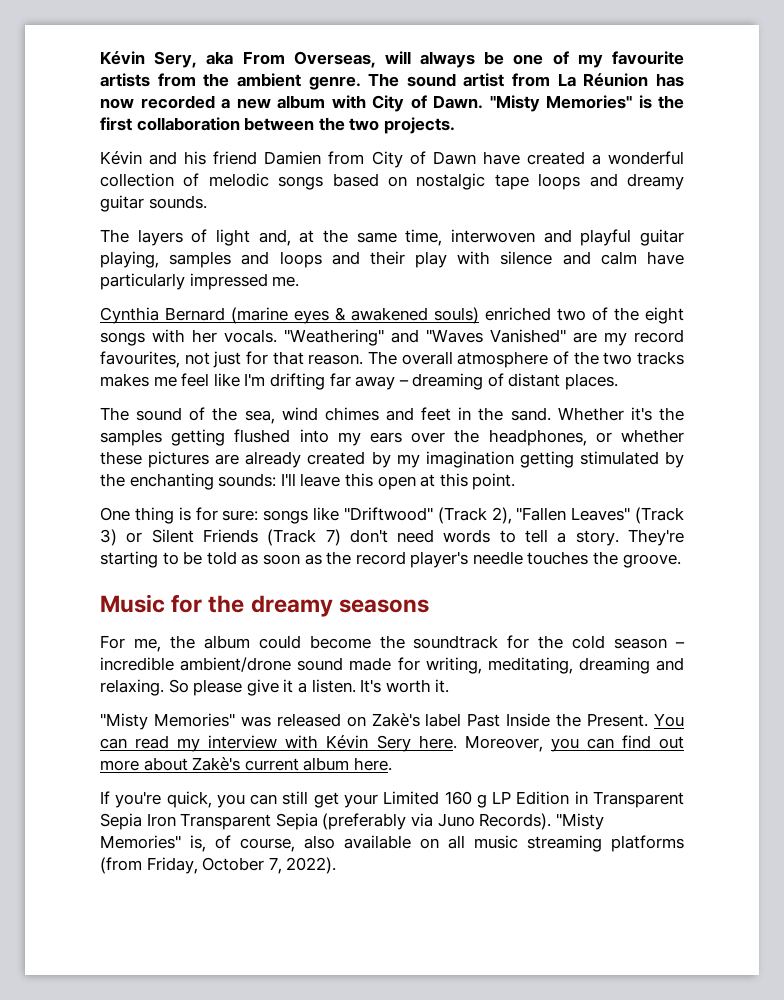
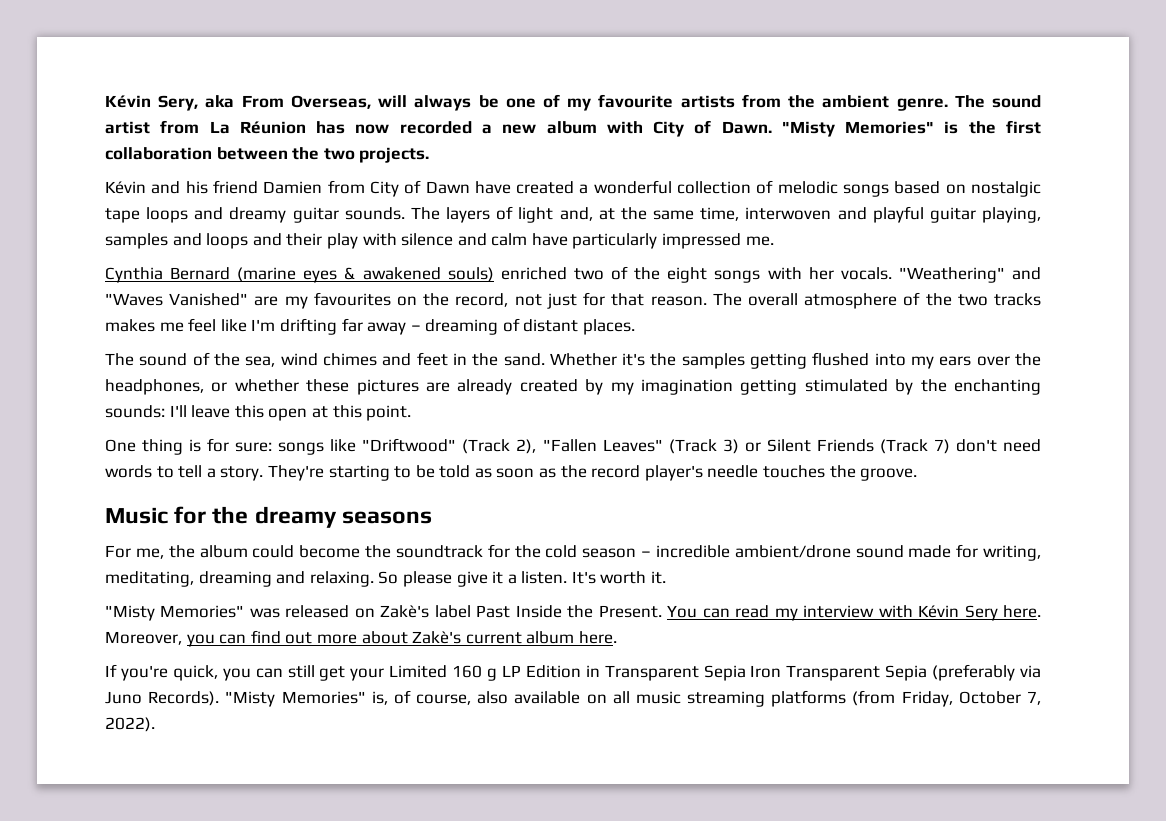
(207, 202) // -> (405, 213) none
[634,329,684,343] [100,351,180,368] record favourites, -> [313,292,509,307] favourites on the record,

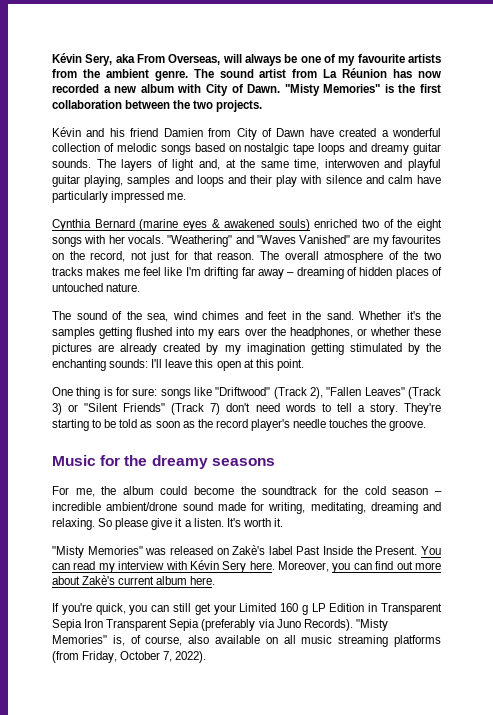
[523,319,636,335] distant places. -> [359,267,442,279] [52,283,141,292] hidden places of untouched nature.
[766,439,874,452] Silent Friends -> [84,403,166,412] "Silent Friends"

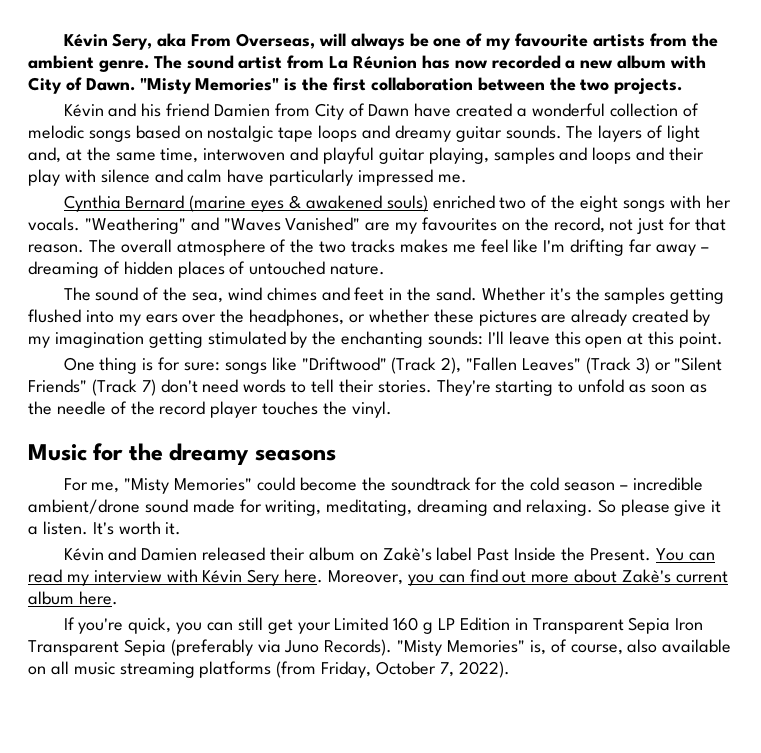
[357,403,398,415] a story. -> [338,379,432,393] their stories.
[104,419,138,428] be told -> [578,379,625,393] unfold
[215,419,327,431] record player's needle -> [56,401,259,418] needle of the record player
[389,420,427,431] groove. -> [351,401,392,418] vinyl.
[101,486,154,495] the album -> [124,478,253,494] "Misty Memories"
[52,546,213,558] "Misty Memories" was released -> [63,547,355,561] Kévin and Damien released their album

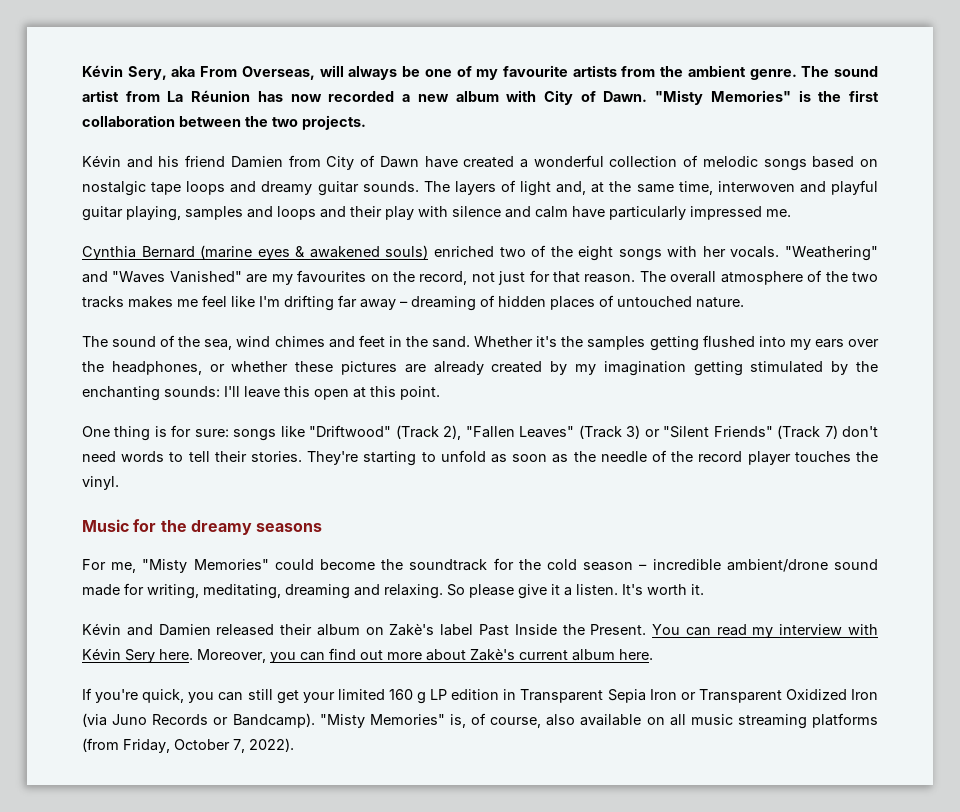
[334,617,389,631] Limited -> [337,689,385,700] limited
[459,617,510,631] Edition -> [451,689,500,700] edition
[28,639,393,656] Transparent Sepia (preferably via Juno Records). -> [680,689,879,703] [82,713,315,728] or Transparent Oxidized Iron (via Juno Records or Bandcamp).

